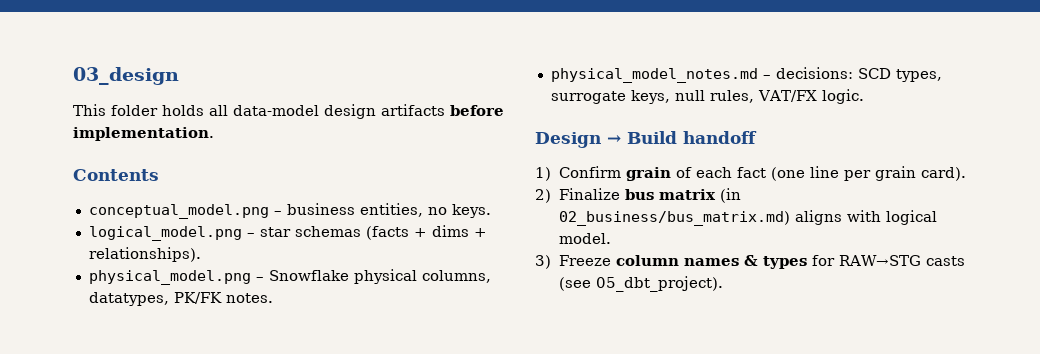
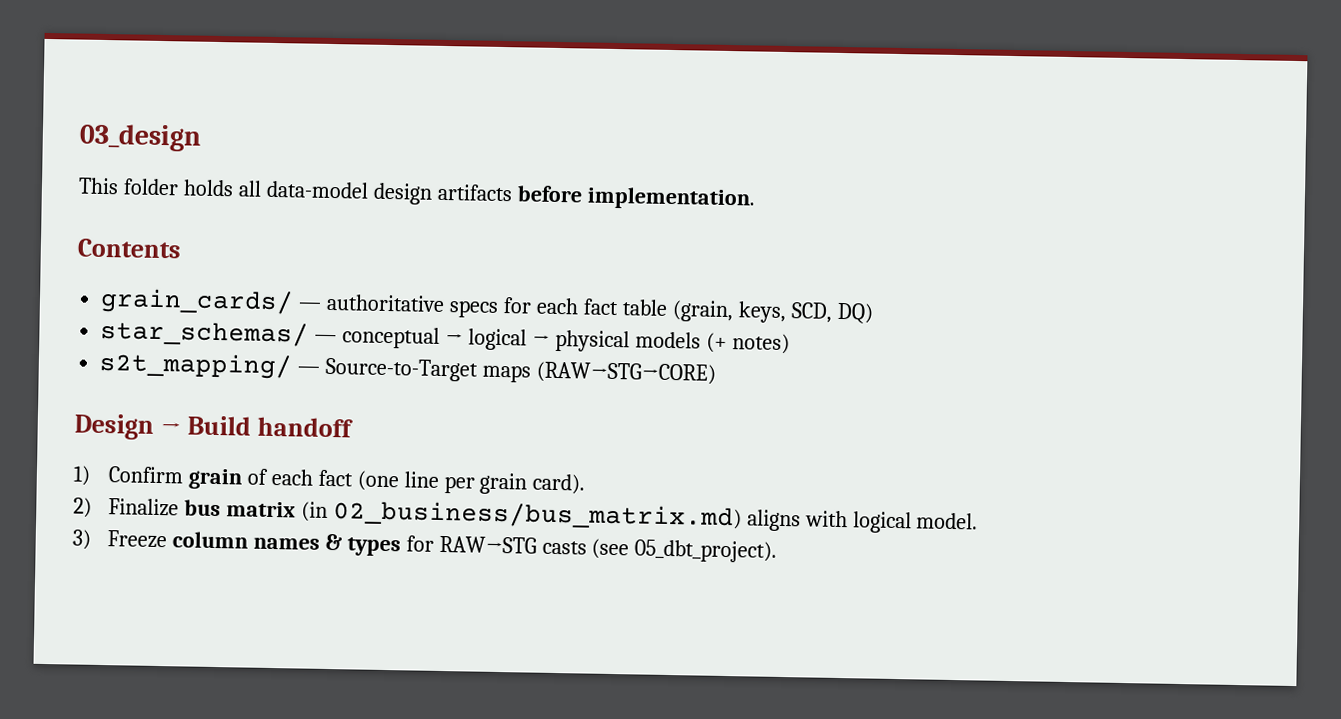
[88,203,491,219] [88,225,487,241] [88,247,201,262] [88,269,491,285] [88,292,273,306] [550,67,942,83] [550,89,864,104] conceptual_model.png – business entities, no keys. // logical_model.png – star schemas (facts + dims + relationships). // physical_model.png – Snowflake physical columns, datatypes, PK/FK notes. // physical_model_notes.md – decisions: SCD types, surrogate keys, null rules, VAT/FX logic. -> [100,287,874,324] [100,319,790,355] [99,351,716,385] grain_cards/ — authoritative specs for each fact table (grain, keys, SCD, DQ) // star_schemas/ — conceptual → logical → physical models (+ notes) // s2t_mapping/ — Source-to-Target maps (RAW→STG→CORE)

